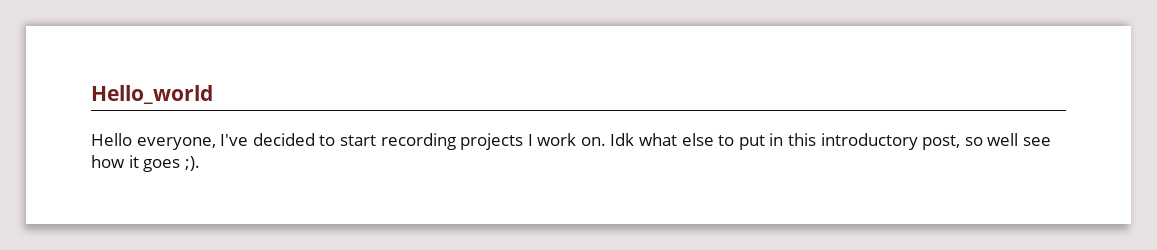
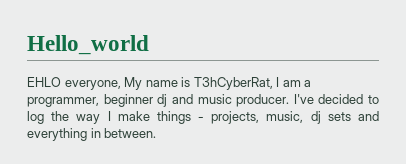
[91,133,1051,150] [91,155,200,172] Hello everyone, I've decided to start recording projects I work on. Idk what else to put in this introductory post, so well see how it goes ;). -> [27,77,312,90] [27,94,379,107] [27,111,380,124] [27,128,157,141] EHLO everyone, My name is T3hCyberRat, I am a programmer, beginner dj and music producer. I've decided to log the way I make things - projects, music, dj sets and everything in between.

